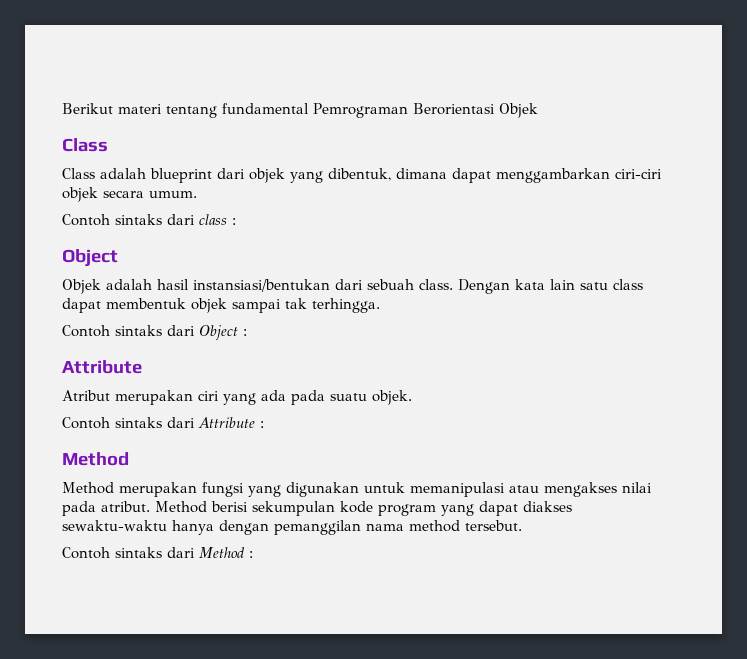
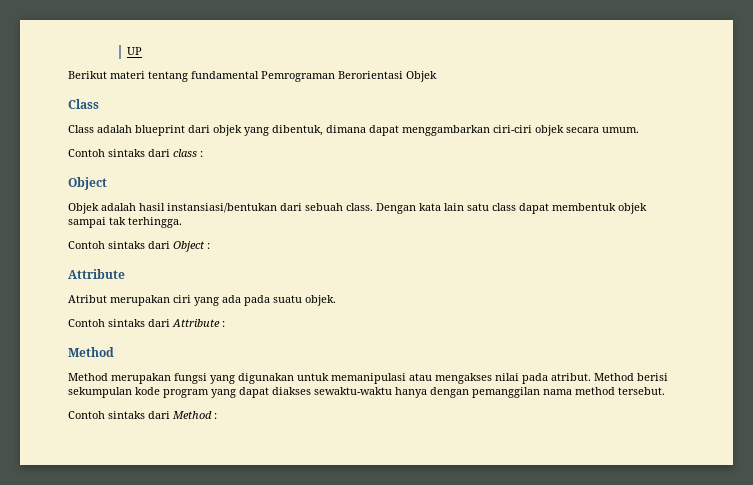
(62, 108) none -> [127,47,143,55] UP //

